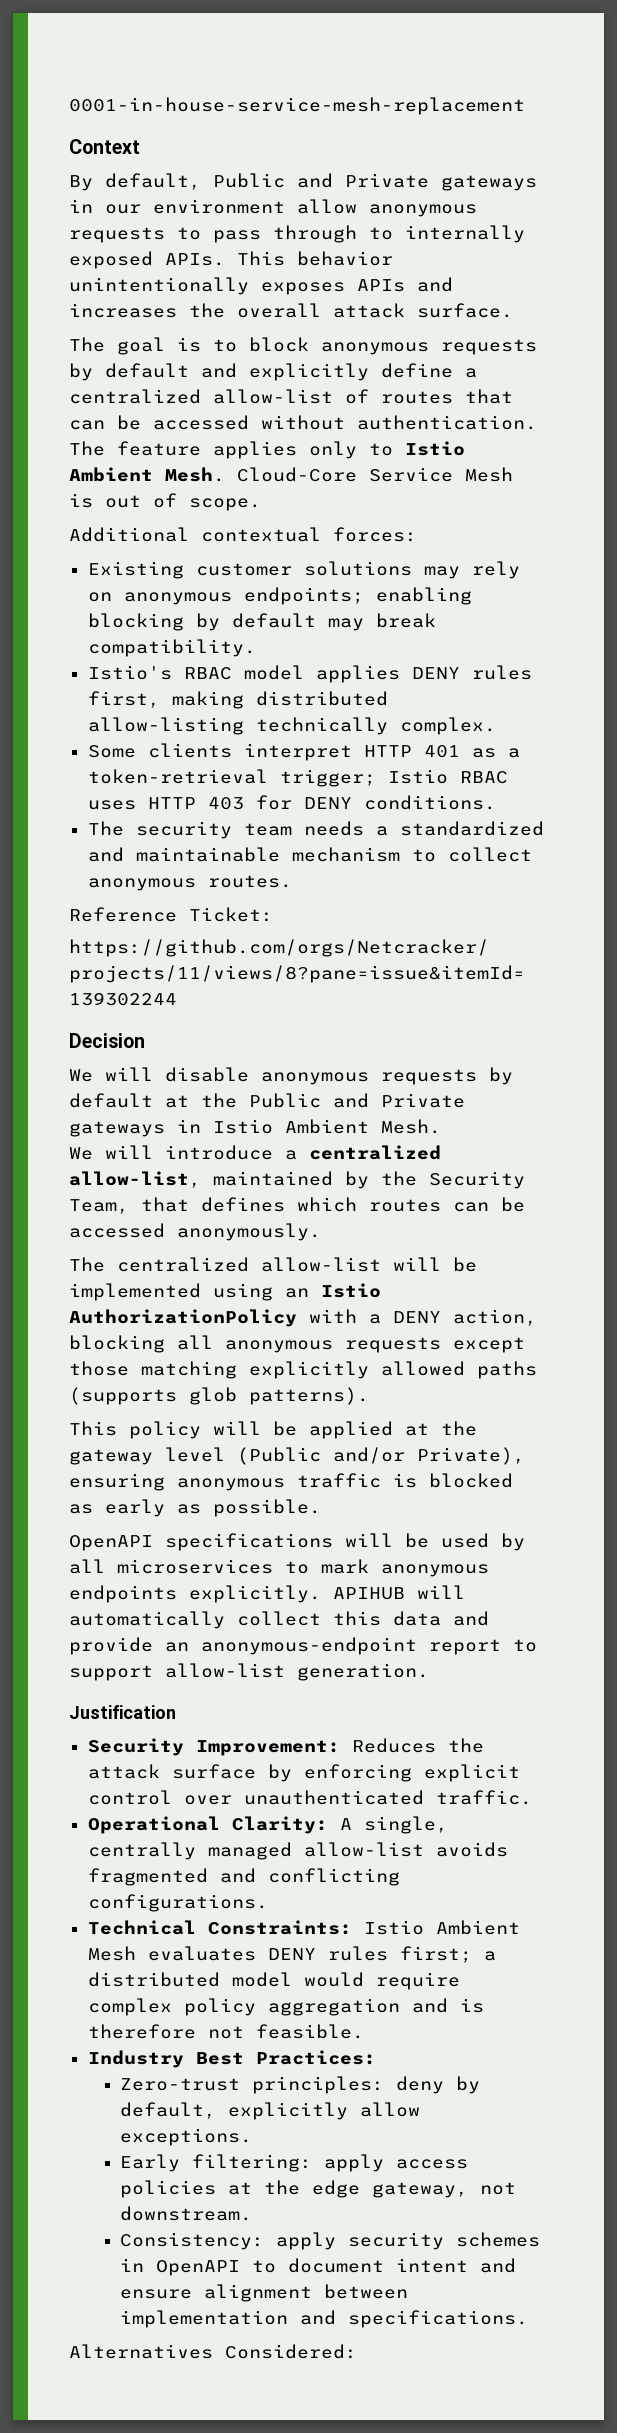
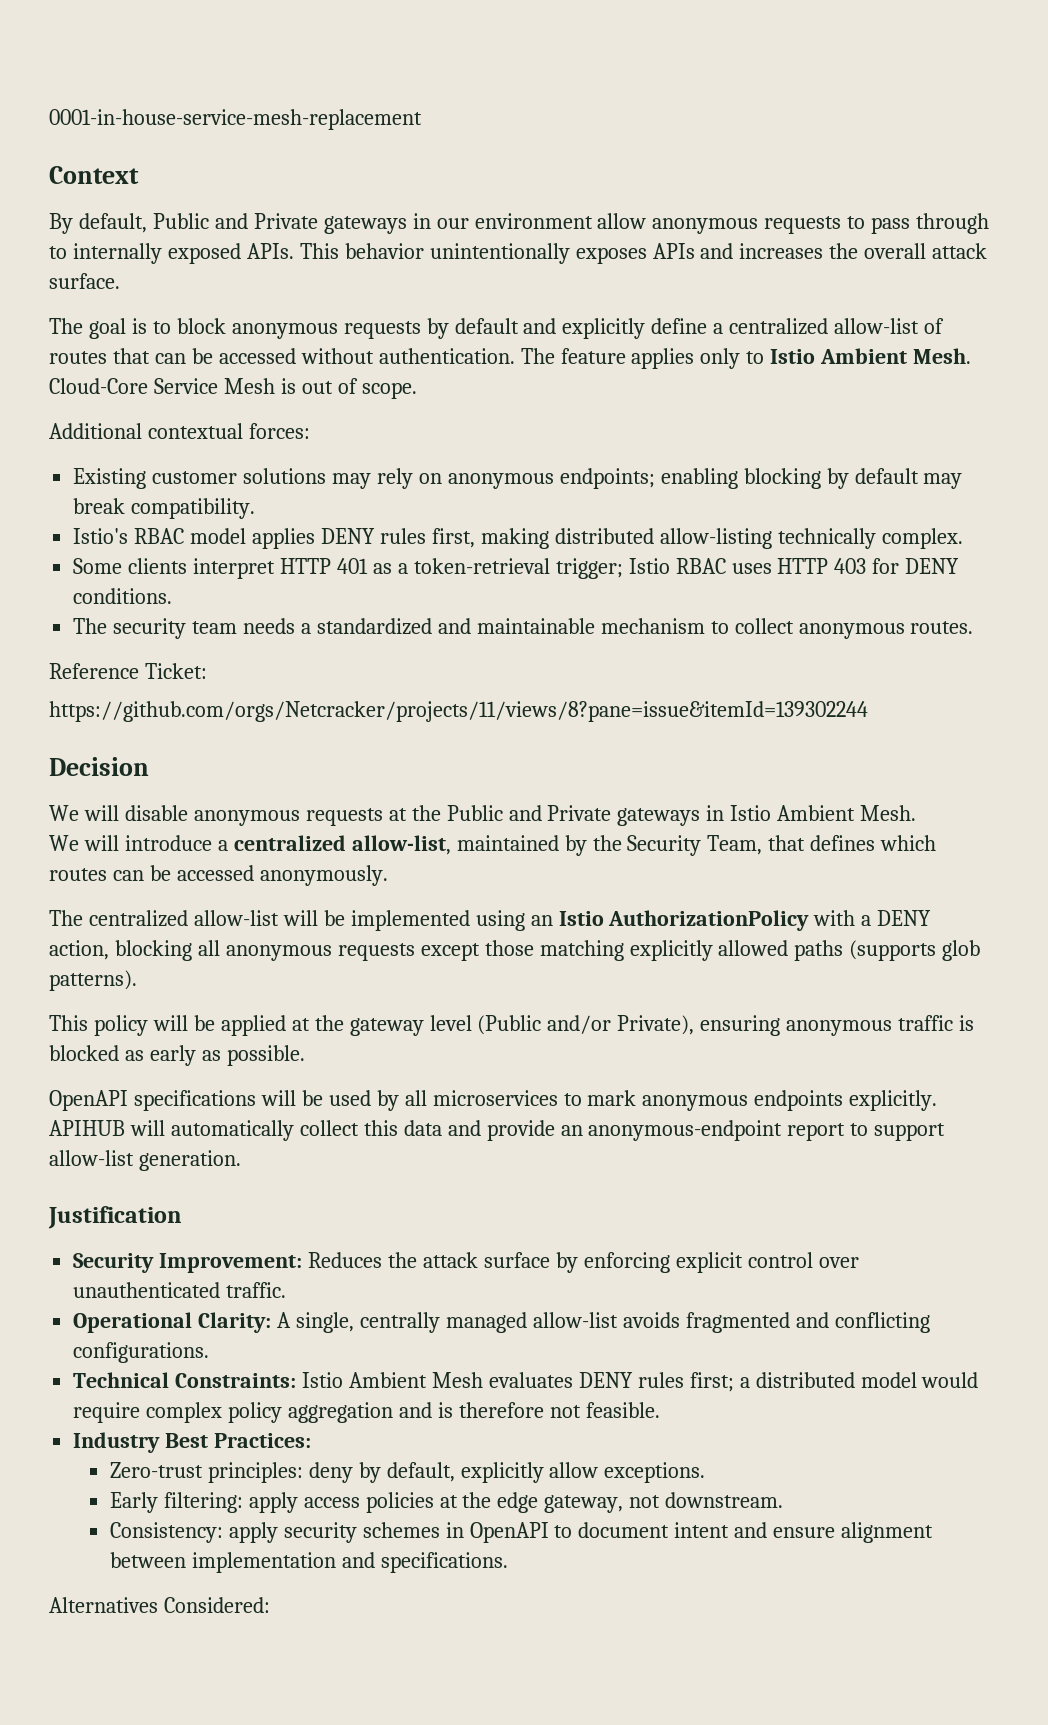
[489,1067,513,1085] [69,1093,153,1108] by default -> (383, 817) none

